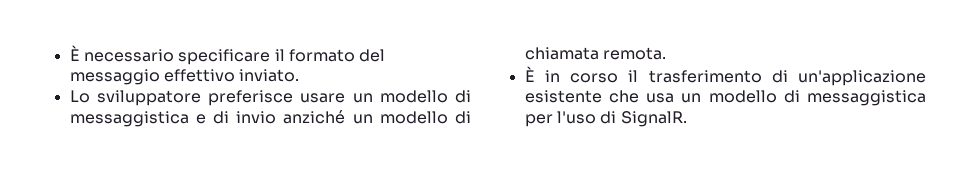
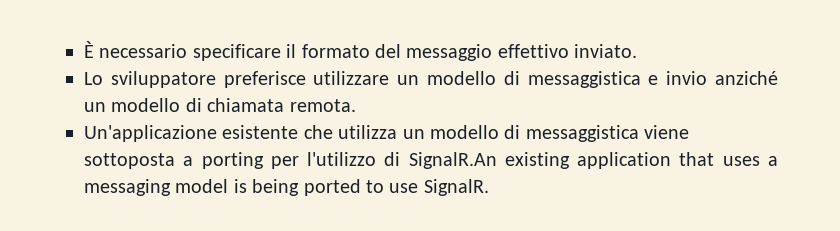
[300,93,346,103] usare -> [313,71,390,85] utilizzare
[212,111,229,124] di -> (659, 80) none
[524,66,926,86] È in corso il trasferimento di un'applicazione -> [84,125,217,142] Un'applicazione
[646,90,926,106] [524,111,617,127] usa un modello di messaggistica per l'uso di -> [338,125,690,142] [84,152,778,169] [84,179,419,196] utilizza un modello di messaggistica viene sottoposta a porting per l'utilizzo di SignalR.An existing application that uses a messaging model is being ported to use

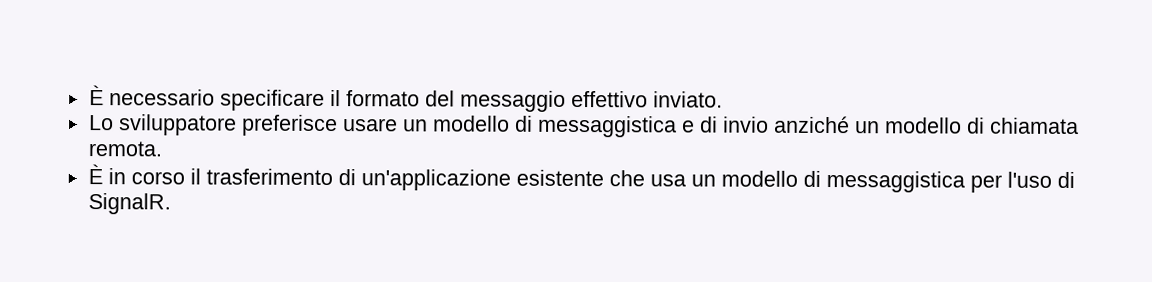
[313,71,390,85] utilizzare -> [342,118,398,132] usare
(659, 80) none -> [699,116,718,133] di
[84,125,217,142] Un'applicazione -> [87,164,511,191] È in corso il trasferimento di un'applicazione
[338,125,690,142] [84,152,778,169] [84,179,419,196] utilizza un modello di messaggistica viene sottoposta a porting per l'utilizzo di SignalR.An existing application that uses a messaging model is being ported to use -> [649,170,1075,193] usa un modello di messaggistica per l'uso di

